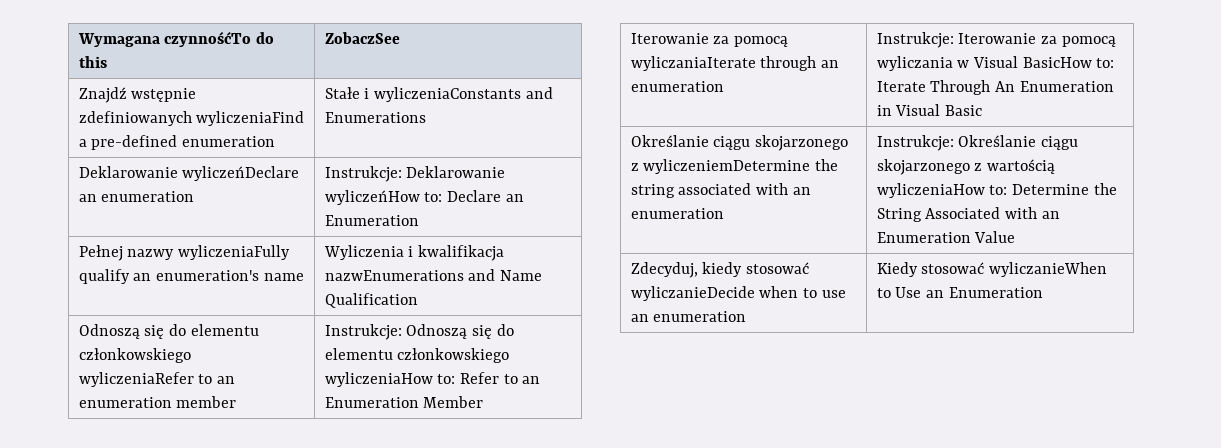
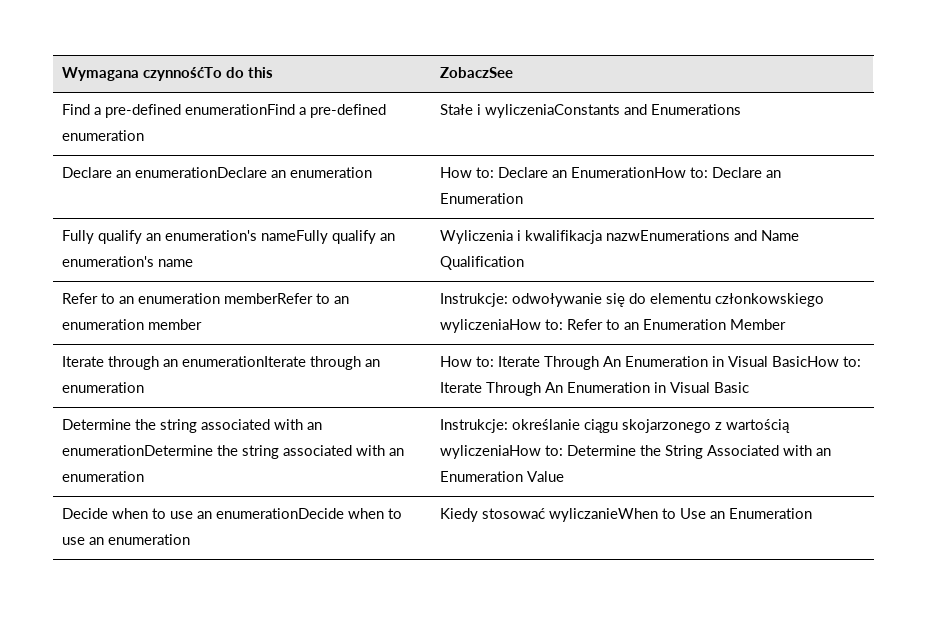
[78,87,197,103] [78,111,305,126] Znajdź wstępnie zdefiniowanych wyliczeniaFind -> [61,104,295,118] Find a pre-defined enumerationFind
[78,166,300,181] [78,191,195,202] [324,166,506,182] [324,190,420,205] Deklarowanie wyliczeńDeclare an enumeration | Instrukcje: Deklarowanie wyliczeńHow -> [61,167,372,178] [439,167,686,178] Declare an enumerationDeclare an enumeration | How to: Declare an EnumerationHow
[78,245,290,261] Pełnej nazwy wyliczeniaFully -> [61,230,328,244] Fully qualify an enumeration's nameFully
[78,324,259,339] [78,348,191,363] [78,372,194,387] Odnoszą się do elementu członkowskiego wyliczeniaRefer -> [61,293,313,304] Refer to an enumeration memberRefer
[406,324,468,339] Odnoszą -> [511,293,602,307] odwoływanie
[630,33,788,47] [630,56,756,71] Iterowanie za pomocą wyliczaniaIterate -> [61,356,306,370] Iterate through an enumerationIterate
[876,32,1116,48] [876,56,970,71] Instrukcje: Iterowanie za pomocą wyliczania w -> [439,356,725,370] How to: Iterate Through An Enumeration in
[630,135,848,151] [630,159,811,174] Określanie ciągu skojarzonego z wyliczeniemDetermine -> [61,419,323,433] [61,445,213,456] Determine the string associated with an enumerationDetermine
[958,135,1037,147] Określanie -> [511,419,580,430] określanie
[630,262,809,278] [630,286,755,301] Zdecyduj, kiedy stosować wyliczanieDecide -> [61,508,345,519] Decide when to use an enumerationDecide

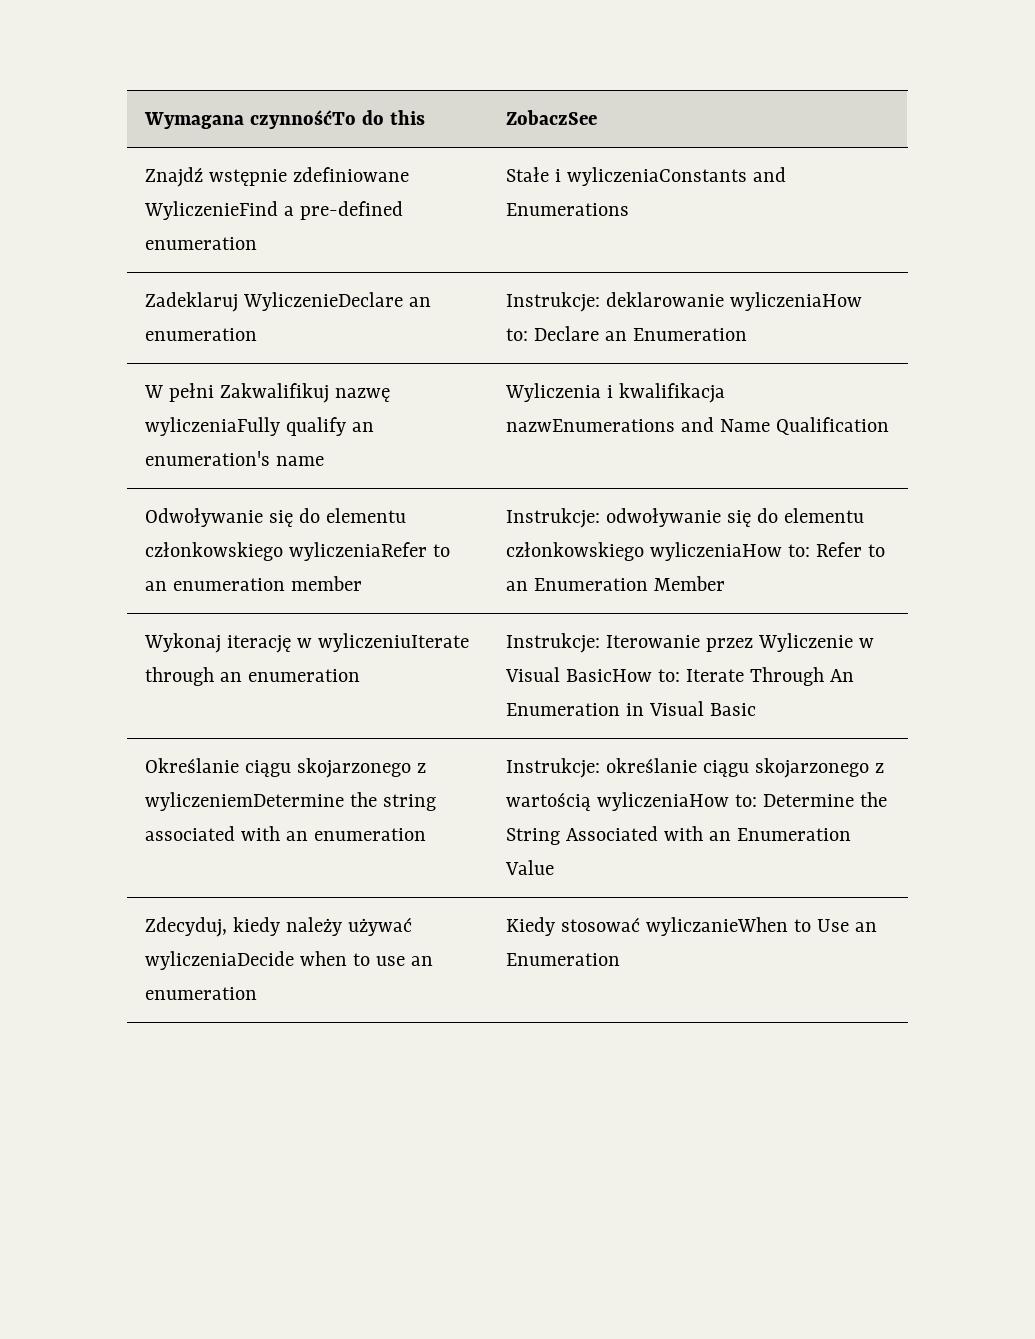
[61,104,295,118] Find a pre-defined enumerationFind -> [145,167,410,187] [144,201,279,220] Znajdź wstępnie zdefiniowane WyliczenieFind
[61,167,372,178] [439,167,686,178] Declare an enumerationDeclare an enumeration | How to: Declare an EnumerationHow -> [145,292,432,312] [145,328,258,341] [506,292,863,312] Zadeklaruj WyliczenieDeclare an enumeration | Instrukcje: deklarowanie wyliczeniaHow
[61,230,328,244] Fully qualify an enumeration's nameFully -> [144,383,391,403] [145,417,281,436] W pełni Zakwalifikuj nazwę wyliczeniaFully
[61,293,313,304] Refer to an enumeration memberRefer -> [145,508,407,527] [145,542,428,561] Odwoływanie się do elementu członkowskiego wyliczeniaRefer
[61,356,306,370] Iterate through an enumerationIterate -> [144,633,470,653] Wykonaj iterację w wyliczeniuIterate
[439,356,725,370] How to: Iterate Through An Enumeration in -> [506,633,874,653] Instrukcje: Iterowanie przez Wyliczenie w
[61,419,323,433] [61,445,213,456] Determine the string associated with an enumerationDetermine -> [145,758,427,778] [145,792,345,811] Określanie ciągu skojarzonego z wyliczeniemDetermine
[61,508,345,519] Decide when to use an enumerationDecide -> [145,917,413,937] [145,951,295,970] Zdecyduj, kiedy należy używać wyliczeniaDecide

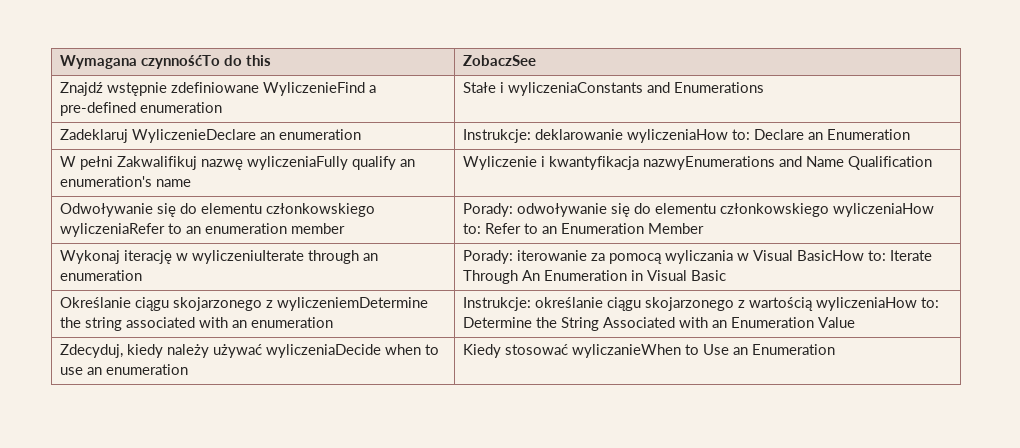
[505,383,726,403] [506,419,676,432] Wyliczenia i kwalifikacja nazwEnumerations -> [462,156,776,170] Wyliczenie i kwantyfikacja nazwyEnumerations
[506,508,601,528] Instrukcje: -> [462,203,513,217] Porady:
[506,633,854,653] Instrukcje: Iterowanie przez Wyliczenie -> [462,250,734,264] Porady: iterowanie za pomocą wyliczania

